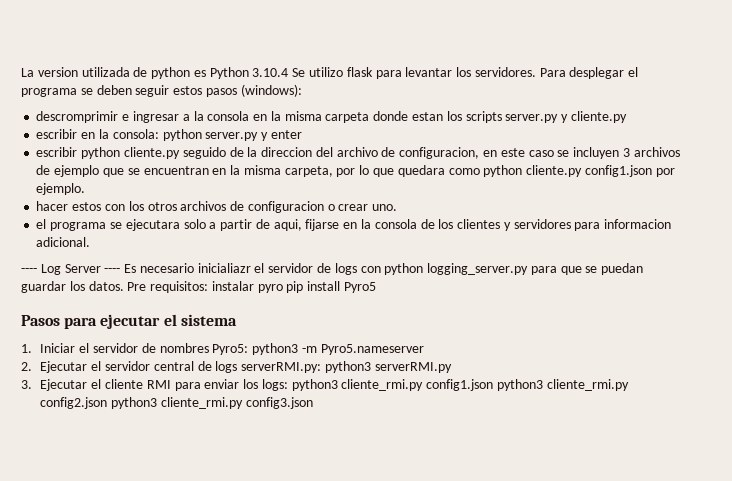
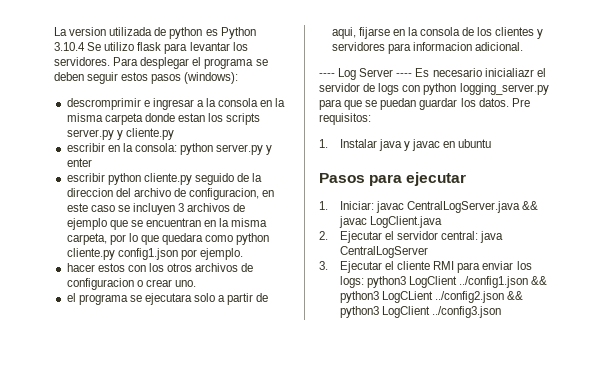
[211,281,377,293] instalar pyro pip install Pyro5 -> [319,139,492,151] // 1. Instalar java y javac en ubuntu
[163,314,237,326] [21,343,424,355] [21,361,452,373] el sistema // 1. Iniciar el servidor de nombres Pyro5: python3 -m Pyro5.nameserver // 2. Ejecutar el servidor central de logs serverRMI.py: python3 serverRMI.py -> [319,201,539,213] [338,216,442,228] [319,231,504,243] [339,246,428,258] // 1. Iniciar: javac CentralLogServer.java && javac LogClient.java // 2. Ejecutar el servidor central: java CentralLogServer
[341,379,629,391] [40,397,313,409] cliente_rmi.py config1.json python3 cliente_rmi.py config2.json python3 cliente_rmi.py config3.json -> [409,276,548,288] [339,291,524,303] [339,306,502,318] LogClient ../config1.json && python3 LogCLient ../config2.json && python3 LogClient ../config3.json

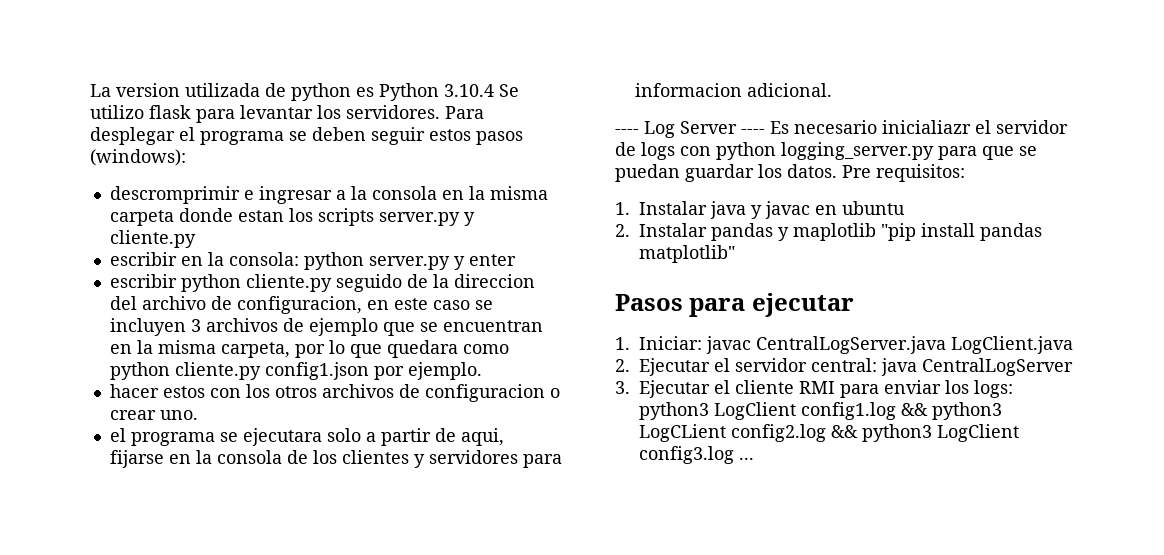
(492, 143) none -> [615,223,1042,241] [639,245,735,263] // 2. Instalar pandas y maplotlib "pip install pandas matplotlib"
[522,201,539,210] [338,216,367,228] && javac -> (946, 345) none
[459,276,529,288] ../config1.json -> [801,402,896,420] config1.log
[435,291,505,303] ../config2.json -> [731,424,826,442] config2.log
[432,306,502,318] ../config3.json -> [639,446,754,464] config3.log ...

